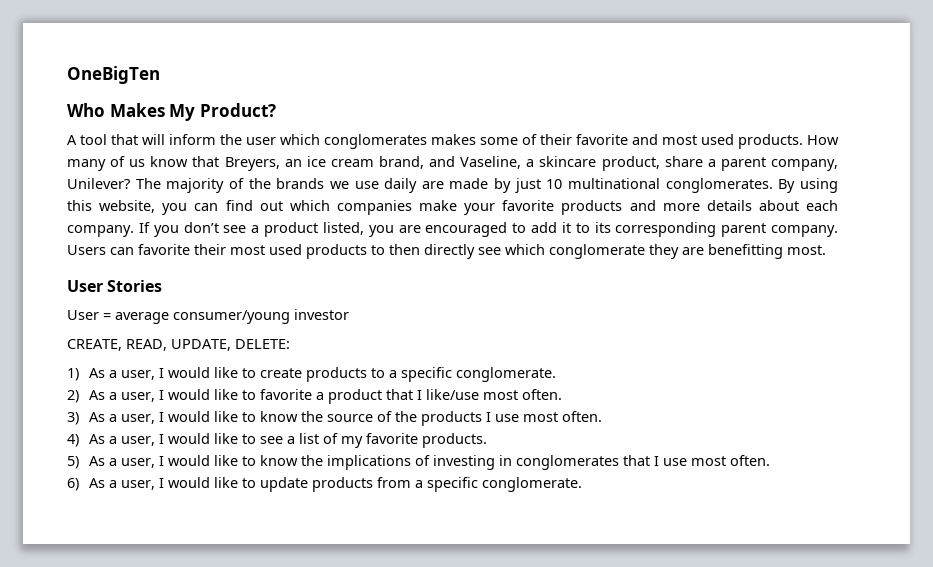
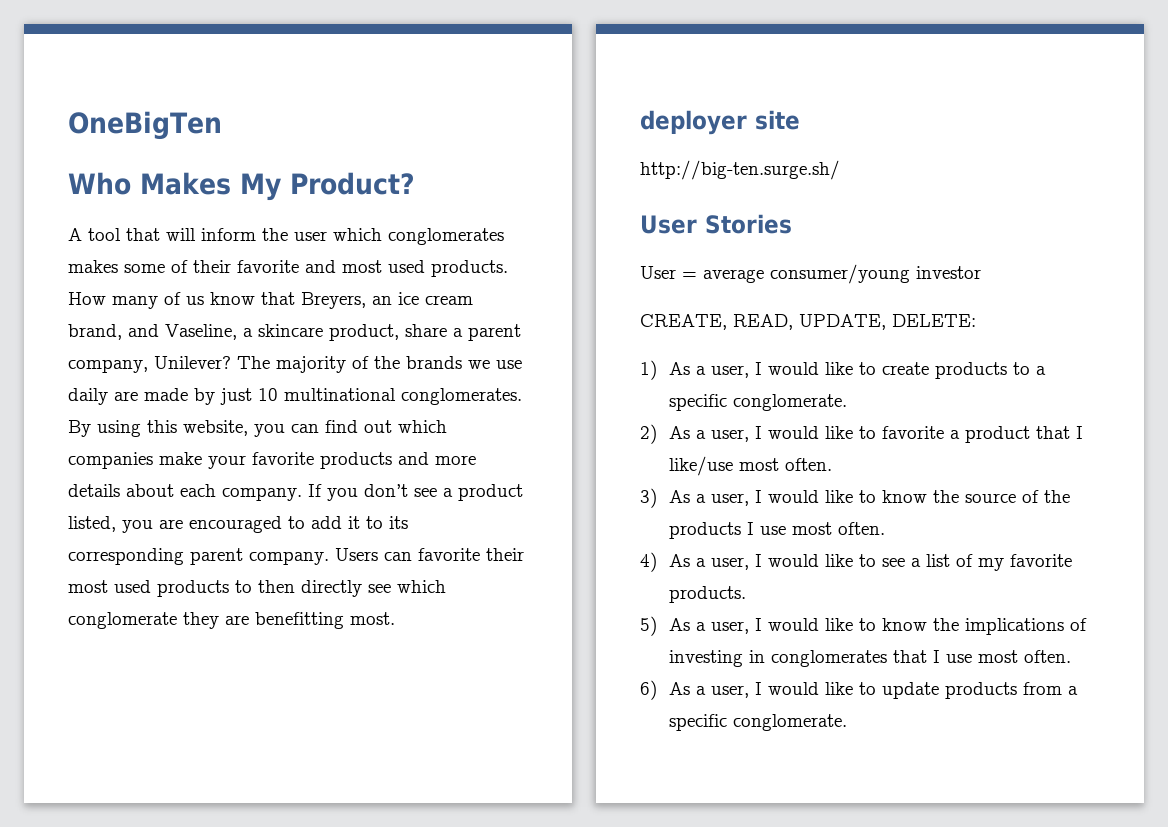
(826, 250) none -> [640,110,800,135] [640,160,840,180] // deployer site // http://big-ten.surge.sh/

